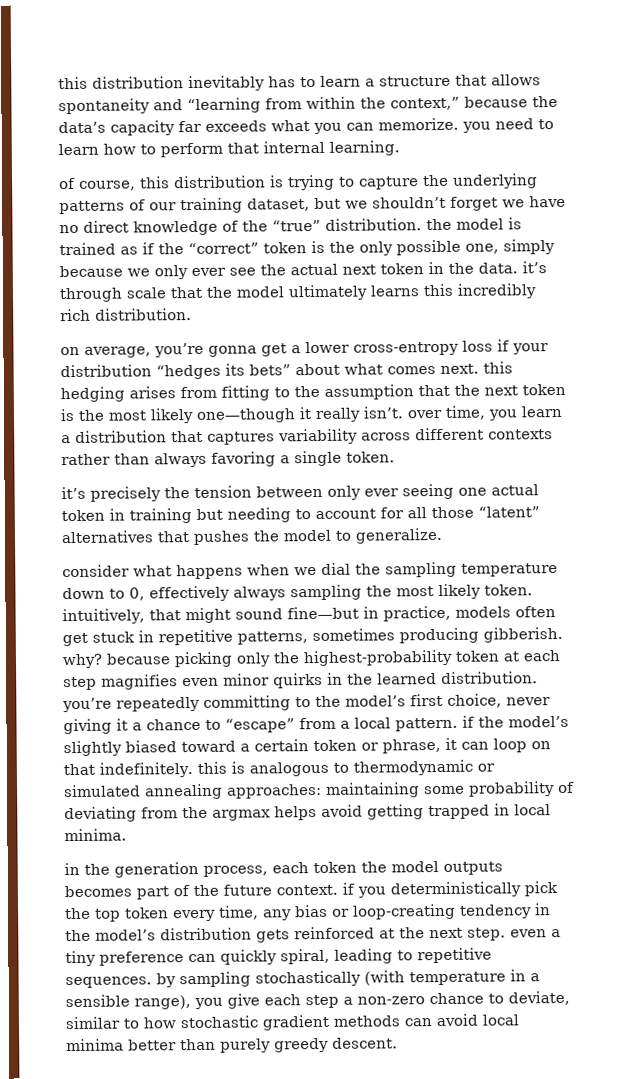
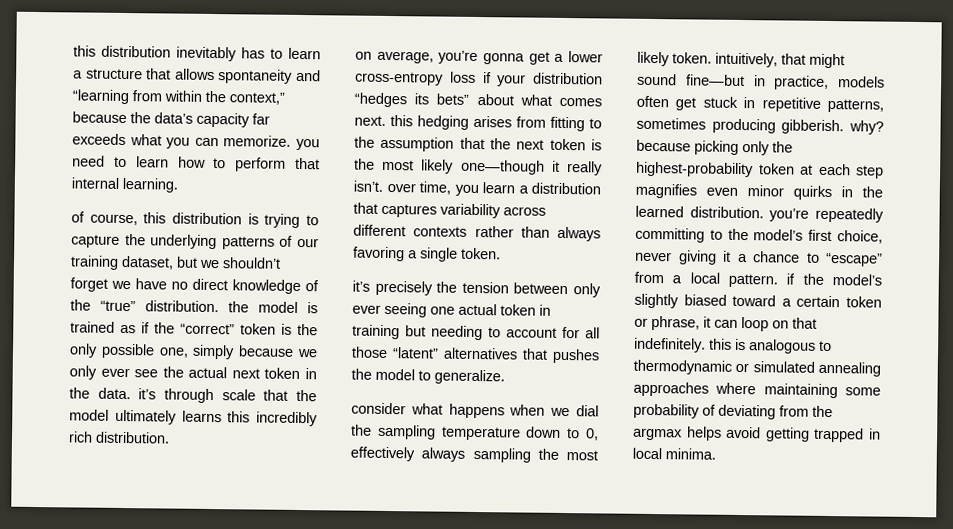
[227,783,322,799] approaches: -> [633,381,757,397] approaches where
[64,861,503,878] [64,881,558,900] [65,903,551,922] [65,926,561,943] [65,947,492,967] [65,969,540,989] [65,990,570,1010] [65,1013,519,1031] [66,1037,398,1053] // in the generation process, each token the model outputs becomes part of the future context. if you deterministically pick the top token every time, any bias or loop-creating tendency in the model’s distribution gets reinforced at the next step. even a tiny preference can quickly spiral, leading to repetitive sequences. by sampling stochastically (with temperature in a sensible range), you give each step a non-zero chance to deviate, similar to how stochastic gradient methods can avoid local minima better than purely greedy descent. -> (716, 454) none

